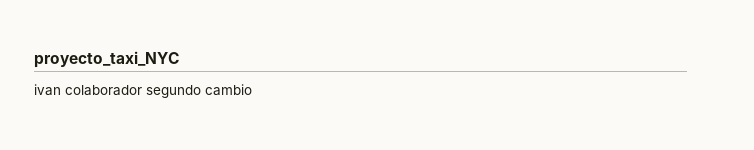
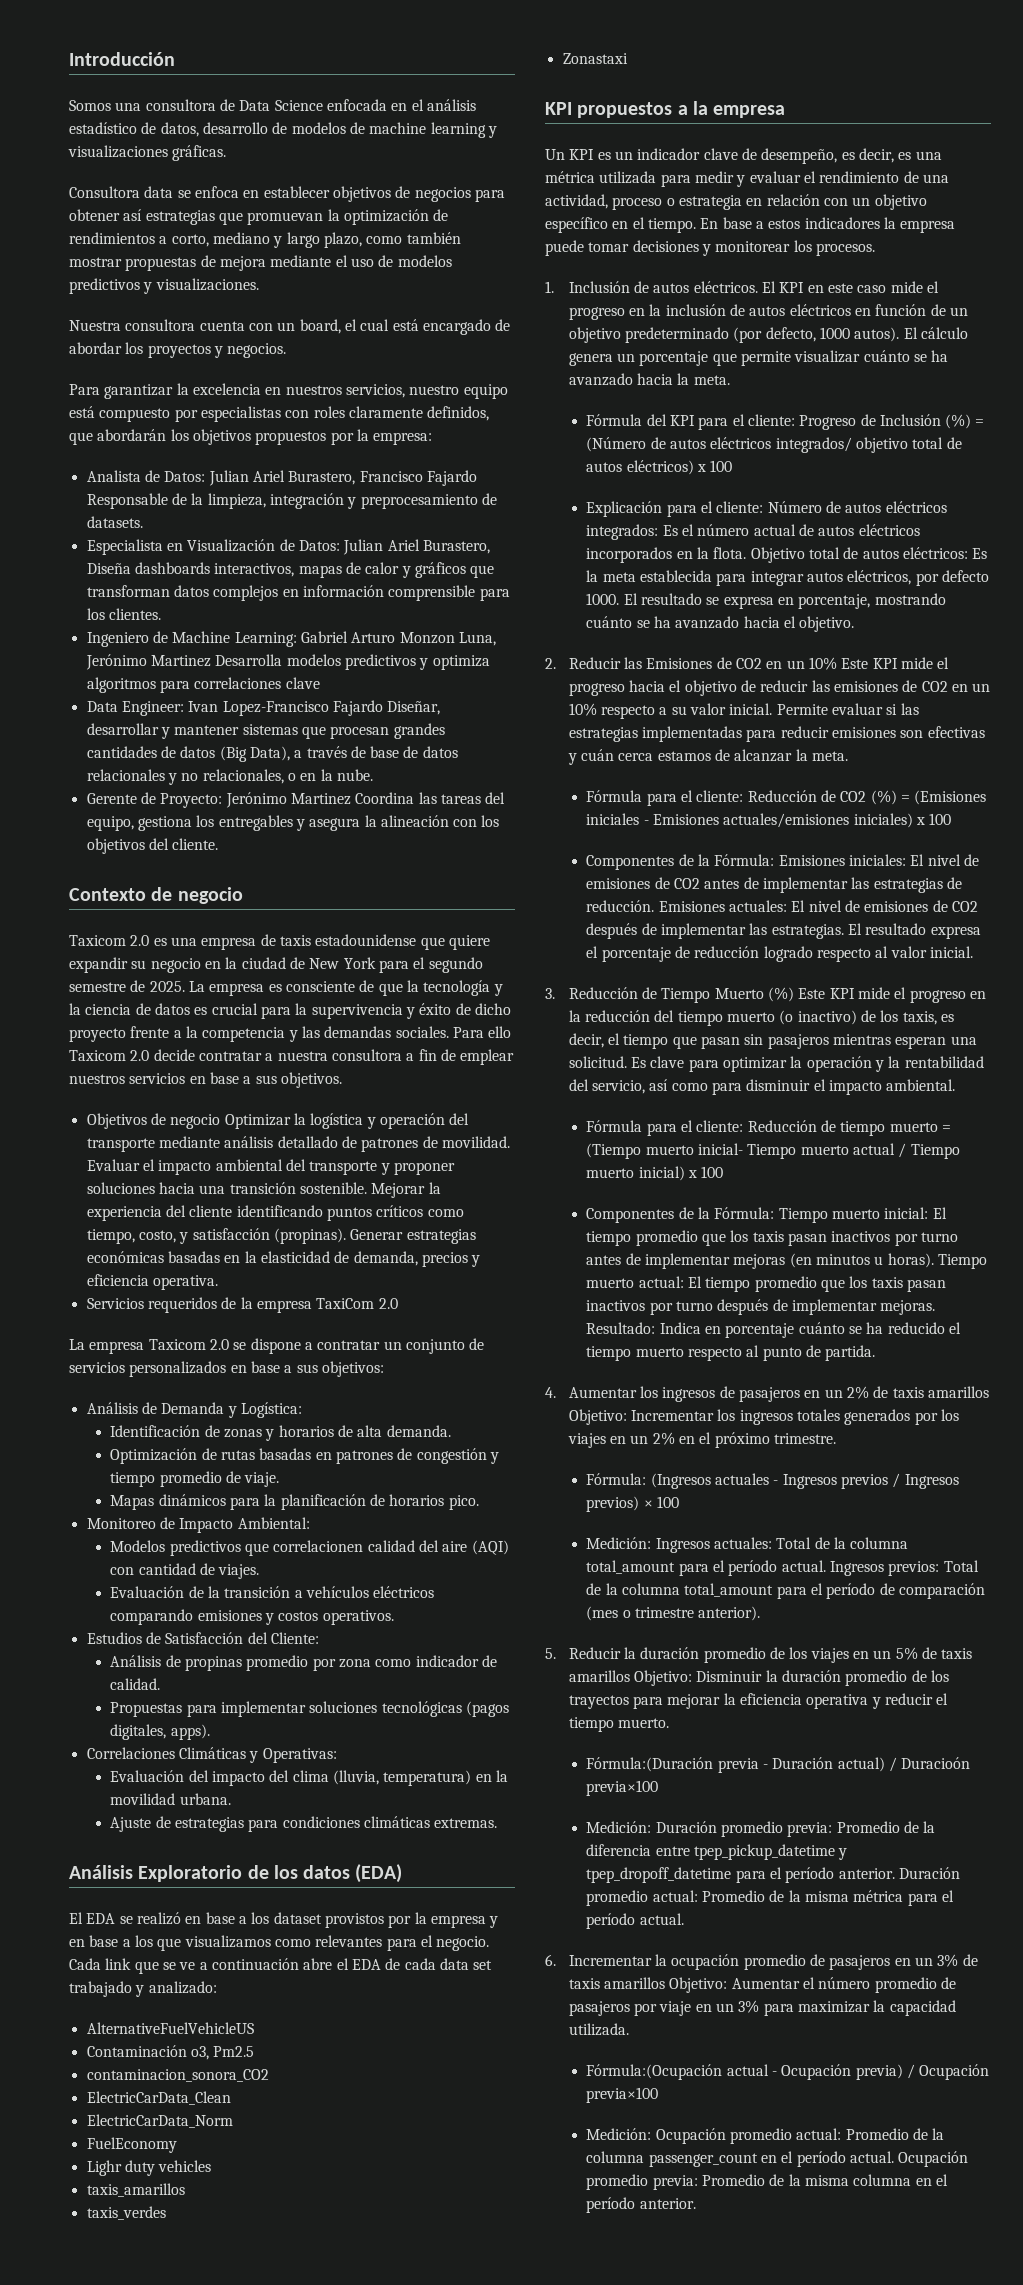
[34,51,179,68] [34,84,252,98] proyecto_taxi_NYC // ivan colaborador segundo cambio -> [69,52,175,66] [69,99,476,111] [69,122,497,138] [68,145,227,161] [69,186,505,202] [69,209,449,225] [69,232,461,248] [69,255,452,271] [69,278,259,294] [69,319,511,335] [69,342,287,358] [69,383,508,399] [69,406,490,422] [69,429,433,445] [86,470,477,486] [86,493,497,509] [86,516,143,528] [86,539,490,555] [86,562,495,578] [86,585,510,601] [86,608,161,620] [86,631,496,647] [85,654,490,670] [86,677,320,693] [86,700,441,716] [86,723,445,739] [86,746,458,762] [86,769,373,785] [86,792,506,808] [86,815,500,831] [86,838,219,854] [69,887,243,904] [69,934,490,950] [69,957,483,973] [69,980,503,996] [69,1003,511,1019] [69,1026,512,1042] [69,1049,515,1065] [69,1072,342,1088] [86,1113,470,1129] [86,1136,510,1152] [86,1159,455,1175] [86,1182,441,1198] [86,1205,464,1221] [86,1228,476,1244] [86,1251,481,1267] [86,1274,218,1290] [86,1297,398,1313] [69,1338,485,1354] [69,1361,384,1377] [86,1402,302,1418] [110,1425,451,1441] [110,1448,499,1464] [110,1471,280,1487] [110,1494,479,1510] [86,1517,310,1533] [110,1540,509,1556] [110,1563,260,1579] [110,1586,435,1598] [110,1609,394,1625] [86,1632,319,1644] [110,1655,497,1671] [110,1678,161,1690] [110,1701,509,1717] [110,1724,210,1740] [86,1747,337,1763] [110,1770,508,1786] [110,1793,231,1805] [110,1816,498,1832] [69,1864,403,1883] [69,1912,499,1928] [69,1935,490,1951] [69,1958,493,1974] [69,1981,217,1997] [86,2022,254,2034] [86,2045,255,2060] [86,2069,269,2082] [86,2091,231,2105] [86,2114,233,2128] [86,2137,177,2153] [86,2160,212,2176] [86,2183,185,2197] [86,2206,166,2220] [562,53,628,64] [545,101,786,118] [545,148,942,164] [545,171,949,187] [545,194,927,210] [545,217,956,233] [545,240,875,256] [545,281,939,293] [568,304,968,320] [568,327,968,343] [568,350,949,366] [568,373,730,386] [586,414,985,430] [586,437,962,453] [586,460,733,475] [586,501,947,517] [586,524,920,540] [586,547,988,563] [586,570,989,586] [586,593,946,609] [586,616,855,632] [545,657,950,670] [568,680,991,696] [568,703,919,719] [568,726,985,742] [567,749,848,765] [586,790,987,806] [586,813,952,828] [586,854,979,870] [586,877,962,893] [586,900,978,912] [586,923,981,939] [586,946,973,962] [545,987,986,1003] [568,1010,954,1026] [568,1033,977,1049] [568,1056,984,1072] [568,1079,956,1095] [586,1120,951,1136] [586,1143,960,1159] [586,1166,724,1181] [586,1207,947,1223] [586,1230,958,1246] [586,1253,987,1269] [586,1276,946,1292] [586,1299,936,1315] [586,1322,961,1338] [586,1345,876,1361] [545,1386,989,1402] [568,1409,959,1425] [567,1432,836,1448] [586,1473,959,1489] [586,1496,679,1512] [586,1537,909,1553] [586,1560,979,1576] [586,1583,985,1599] [586,1606,761,1621] [545,1647,973,1663] [568,1670,949,1686] [568,1693,949,1709] [568,1717,669,1732] [586,1757,971,1773] [586,1780,659,1796] [586,1821,936,1837] [586,1844,848,1860] [586,1867,960,1883] [586,1890,954,1906] [586,1913,684,1929] [545,1954,978,1970] [568,1977,956,1993] [568,2000,956,2016] [568,2023,629,2036] [586,2064,990,2080] [586,2087,659,2103] [586,2128,945,2144] [586,2151,969,2167] [586,2174,948,2190] [586,2197,696,2213] Introducción // Somos una consultora de Data Science enfocada en el análisis estadístico de datos, desarrollo de modelos de machine learning y visualizaciones gráficas. // Consultora data se enfoca en establecer objetivos de negocios para obtener así estrategias que promuevan la optimización de rendimientos a corto, mediano y largo plazo, como también mostrar propuestas de mejora mediante el uso de modelos predictivos y visualizaciones. // Nuestra consultora cuenta con un board, el cual está encargado de abordar los proyectos y negocios. // Para garantizar la excelencia en nuestros servicios, nuestro equipo está compuesto por especialistas con roles claramente definidos, que abordarán los objetivos propuestos por la empresa: // Analista de Datos: Julian Ariel Burastero, Francisco Fajardo Responsable de la limpieza, integración y preprocesamiento de datasets. // Especialista en Visualización de Datos: Julian Ariel Burastero, Diseña dashboards interactivos, mapas de calor y gráficos que transforman datos complejos en información comprensible para los clientes. // Ingeniero de Machine Learning: Gabriel Arturo Monzon Luna, Jerónimo Martinez Desarrolla modelos predictivos y optimiza algoritmos para correlaciones clave // Data Engineer: Ivan Lopez-Francisco Fajardo Diseñar, desarrollar y mantener sistemas que procesan grandes cantidades de datos (Big Data), a través de base de datos relacionales y no relacionales, o en la nube. // Gerente de Proyecto: Jerónimo Martinez Coordina las tareas del equipo, gestiona los entregables y asegura la alineación con los objetivos del cliente. // Contexto de negocio // Taxicom 2.0 es una empresa de taxis estadounidense que quiere expandir su negocio en la ciudad de New York para el segundo semestre de 2025. La empresa es consciente de que la tecnología y la ciencia de datos es crucial para la supervivencia y éxito de dicho proyecto frente a la competencia y las demandas sociales. Para ello Taxicom 2.0 decide contratar a nuestra consultora a fin de emplear nuestros servicios en base a sus objetivos. // Objetivos de negocio Optimizar la logística y operación del transporte mediante análisis detallado de patrones de movilidad. Evaluar el impacto ambiental del transporte y proponer soluciones hacia una transición sostenible. Mejorar la experiencia del cliente identificando puntos críticos como tiempo, costo, y satisfacción (propinas). Generar estrategias económicas basadas en la elasticidad de demanda, precios y eficiencia operativa. // Servicios requeridos de la empresa TaxiCom 2.0 // La empresa Taxicom 2.0 se dispone a contratar un conjunto de servicios personalizados en base a sus objetivos: // Análisis de Demanda y Logística: // Identificación de zonas y horarios de alta demanda. // Optimización de rutas basadas en patrones de congestión y tiempo promedio de viaje. // Mapas dinámicos para la planificación de horarios pico. // Monitoreo de Impacto Ambiental: // Modelos predictivos que correlacionen calidad del aire (AQI) con cantidad de viajes. // Evaluación de la transición a vehículos eléctricos comparando emisiones y costos operativos. // Estudios de Satisfacción del Cliente: // Análisis de propinas promedio por zona como indicador de calidad. // Propuestas para implementar soluciones tecnológicas (pagos digitales, apps). // Correlaciones Climáticas y Operativas: // Evaluación del impacto del clima (lluvia, temperatura) en la movilidad urbana. // Ajuste de estrategias para condiciones climáticas extremas. // Análisis Exploratorio de los datos (EDA) // El EDA se realizó en base a los dataset provistos por la empresa y en base a los que visualizamos como relevantes para el negocio. Cada link que se ve a continuación abre el EDA de cada data set trabajado y analizado: // AlternativeFuelVehicleUS // Contaminación o3, Pm2.5 // contaminacion_sonora_CO2 // ElectricCarData_Clean // ElectricCarData_Norm // FuelEconomy // Lighr duty vehicles // taxis_amarillos // taxis_verdes // Zonastaxi // KPI propuestos a la empresa // Un KPI es un indicador clave de desempeño, es decir, es una métrica utilizada para medir y evaluar el rendimiento de una actividad, proceso o estrategia en relación con un objetivo específico en el tiempo. En base a estos indicadores la empresa puede tomar decisiones y monitorear los procesos. // 1. Inclusión de autos eléctricos. El KPI en este caso mide el progreso en la inclusión de autos eléctricos en función de un objetivo predeterminado (por defecto, 1000 autos). El cálculo genera un porcentaje que permite visualizar cuánto se ha avanzado hacia la meta. // Fórmula del KPI para el cliente: Progreso de Inclusión (%) = (Número de autos eléctricos integrados/ objetivo total de autos eléctricos) x 100 // Explicación para el cliente: Número de autos eléctricos integrados: Es el número actual de autos eléctricos incorporados en la flota. Objetivo total de autos eléctricos: Es la meta establecida para integrar autos eléctricos, por defecto 1000. El resultado se expresa en porcentaje, mostrando cuánto se ha avanzado hacia el objetivo. // 2. Reducir las Emisiones de CO2 en un 10% Este KPI mide el progreso hacia el objetivo de reducir las emisiones de CO2 en un 10% respecto a su valor inicial. Permite evaluar si las estrategias implementadas para reducir emisiones son efectivas y cuán cerca estamos de alcanzar la meta. // Fórmula para el cliente: Reducción de CO2 (%) = (Emisiones iniciales - Emisiones actuales/emisiones iniciales) x 100 // Componentes de la Fórmula: Emisiones iniciales: El nivel de emisiones de CO2 antes de implementar las estrategias de reducción. Emisiones actuales: El nivel de emisiones de CO2 después de implementar las estrategias. El resultado expresa el porcentaje de reducción logrado respecto al valor inicial. // 3. Reducción de Tiempo Muerto (%) Este KPI mide el progreso en la reducción del tiempo muerto (o inactivo) de los taxis, es decir, el tiempo que pasan sin pasajeros mientras esperan una solicitud. Es clave para optimizar la operación y la rentabilidad del servicio, así como para disminuir el impacto ambiental. // Fórmula para el cliente: Reducción de tiempo muerto = (Tiempo muerto inicial- Tiempo muerto actual / Tiempo muerto inicial) x 100 // Componentes de la Fórmula: Tiempo muerto inicial: El tiempo promedio que los taxis pasan inactivos por turno antes de implementar mejoras (en minutos u horas). Tiempo muerto actual: El tiempo promedio que los taxis pasan inactivos por turno después de implementar mejoras. Resultado: Indica en porcentaje cuánto se ha reducido el tiempo muerto respecto al punto de partida. // 4. Aumentar los ingresos de pasajeros en un 2% de taxis amarillos Objetivo: Incrementar los ingresos totales generados por los viajes en un 2% en el próximo trimestre. // Fórmula: (Ingresos actuales - Ingresos previos / Ingresos previos) × 100 // Medición: Ingresos actuales: Total de la columna total_amount para el período actual. Ingresos previos: Total de la columna total_amount para el período de comparación (mes o trimestre anterior). // 5. Reducir la duración promedio de los viajes en un 5% de taxis amarillos Objetivo: Disminuir la duración promedio de los trayectos para mejorar la eficiencia operativa y reducir el tiempo muerto. // Fórmula:(Duración previa - Duración actual) / Duracioón previa×100 // Medición: Duración promedio previa: Promedio de la diferencia entre tpep_pickup_datetime y tpep_dropoff_datetime para el período anterior. Duración promedio actual: Promedio de la misma métrica para el período actual. // 6. Incrementar la ocupación promedio de pasajeros en un 3% de taxis amarillos Objetivo: Aumentar el número promedio de pasajeros por viaje en un 3% para maximizar la capacidad utilizada. // Fórmula:(Ocupación actual - Ocupación previa) / Ocupación previa×100 // Medición: Ocupación promedio actual: Promedio de la columna passenger_count en el período actual. Ocupación promedio previa: Promedio de la misma columna en el período anterior.

